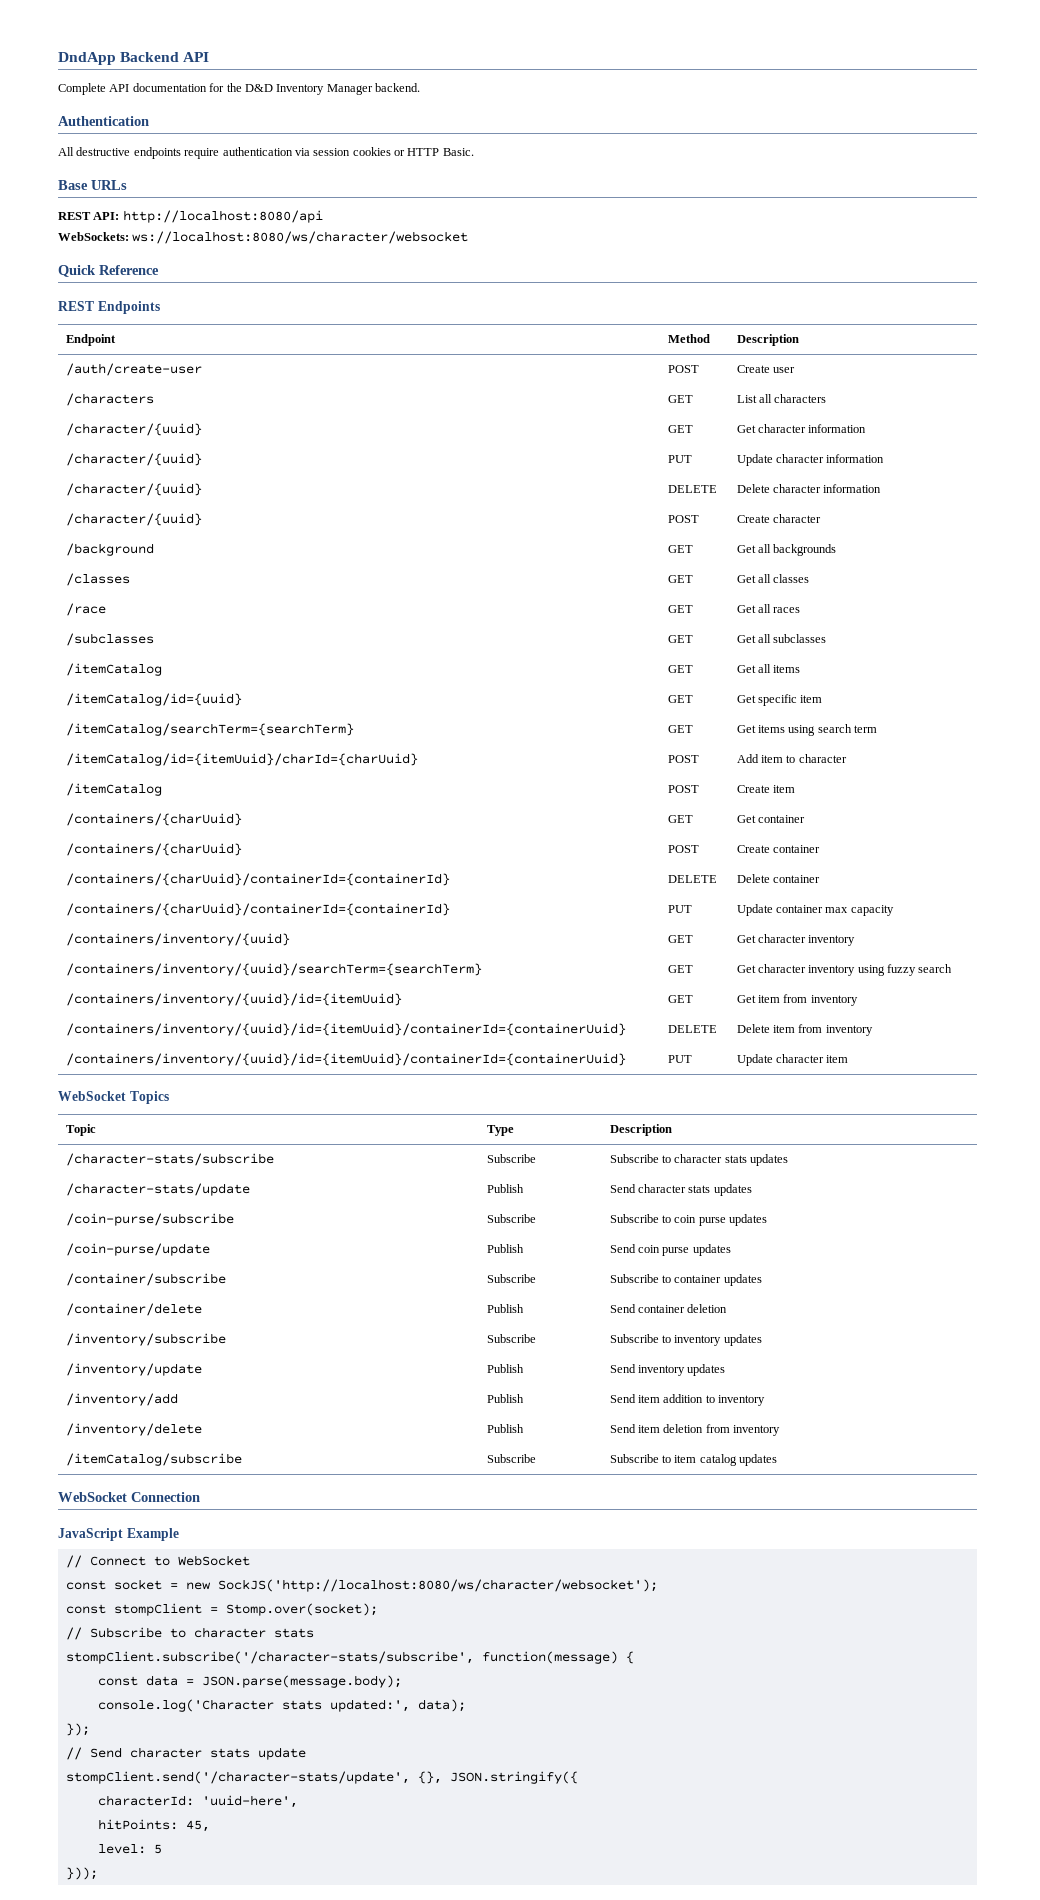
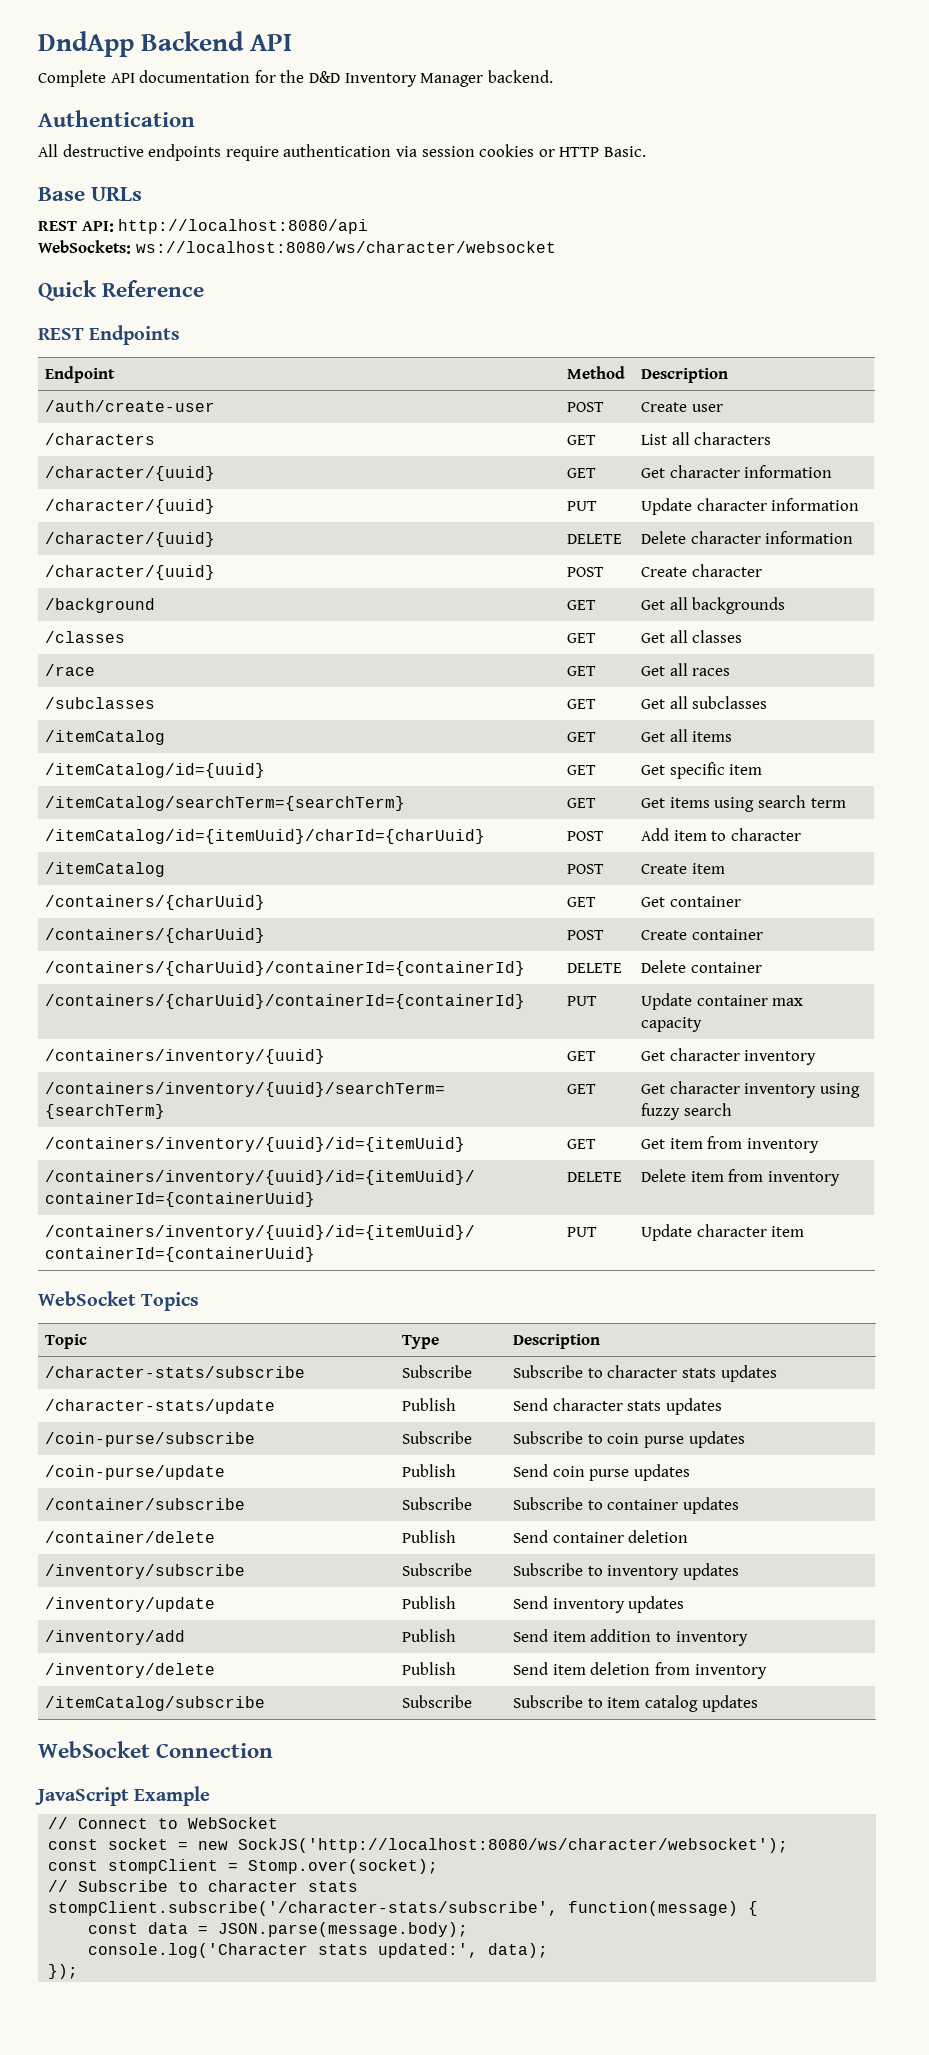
[65,1747,306,1760] [65,1771,578,1784] [97,1795,298,1808] [97,1819,210,1832] [97,1844,162,1854] [65,1867,98,1880] // // Send character stats update // stompClient.send('/character-stats/update', {}, JSON.stringify({ // characterId: 'uuid-here', // hitPoints: 45, // level: 5 // })); -> (79, 1971) none

